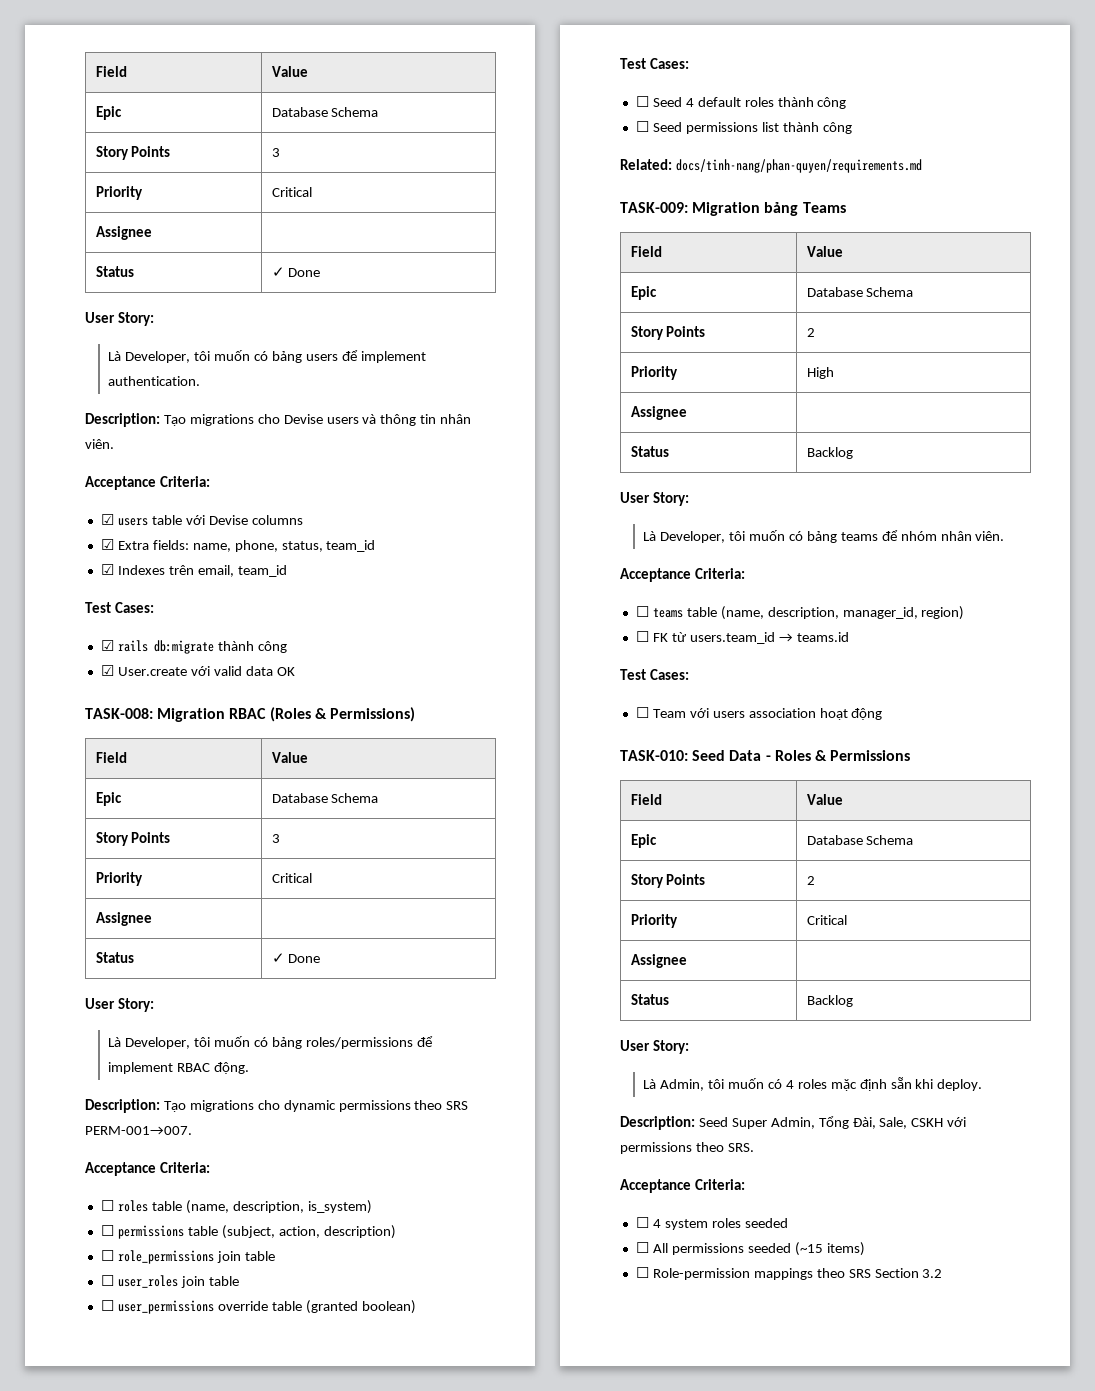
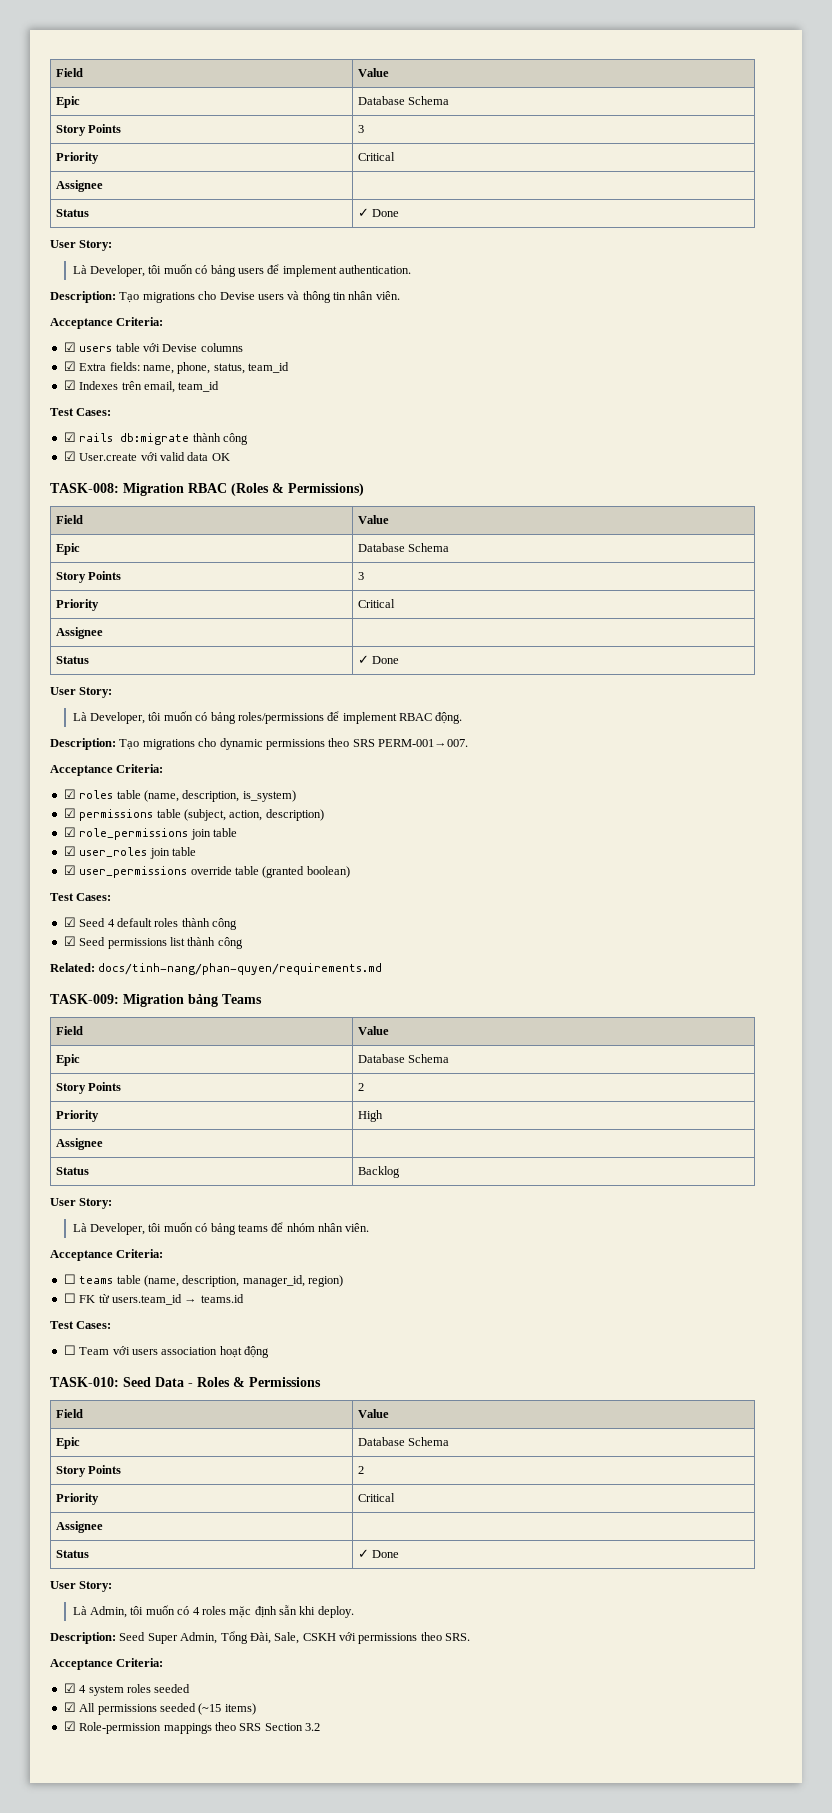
[100,1200,114,1211] ☐ -> [63,789,76,799] ☑
[100,1225,114,1236] ☐ -> [63,808,76,818] ☑
[100,1250,114,1261] ☐ -> [63,827,76,837] ☑
[100,1275,114,1286] ☐ -> [63,846,76,856] ☑
[100,1300,114,1311] ☐ -> [63,865,76,875] ☑
[635,96,649,107] ☐ -> [63,917,76,927] ☑
[635,121,649,132] ☐ -> [63,936,76,946] ☑
[806,995,853,1007] Backlog -> [357,1549,400,1558] ✓ Done
[635,1217,649,1228] ☐ -> [63,1683,76,1693] ☑
[635,1242,649,1253] ☐ -> [63,1702,76,1712] ☑
[635,1267,649,1278] ☐ -> [63,1721,76,1731] ☑

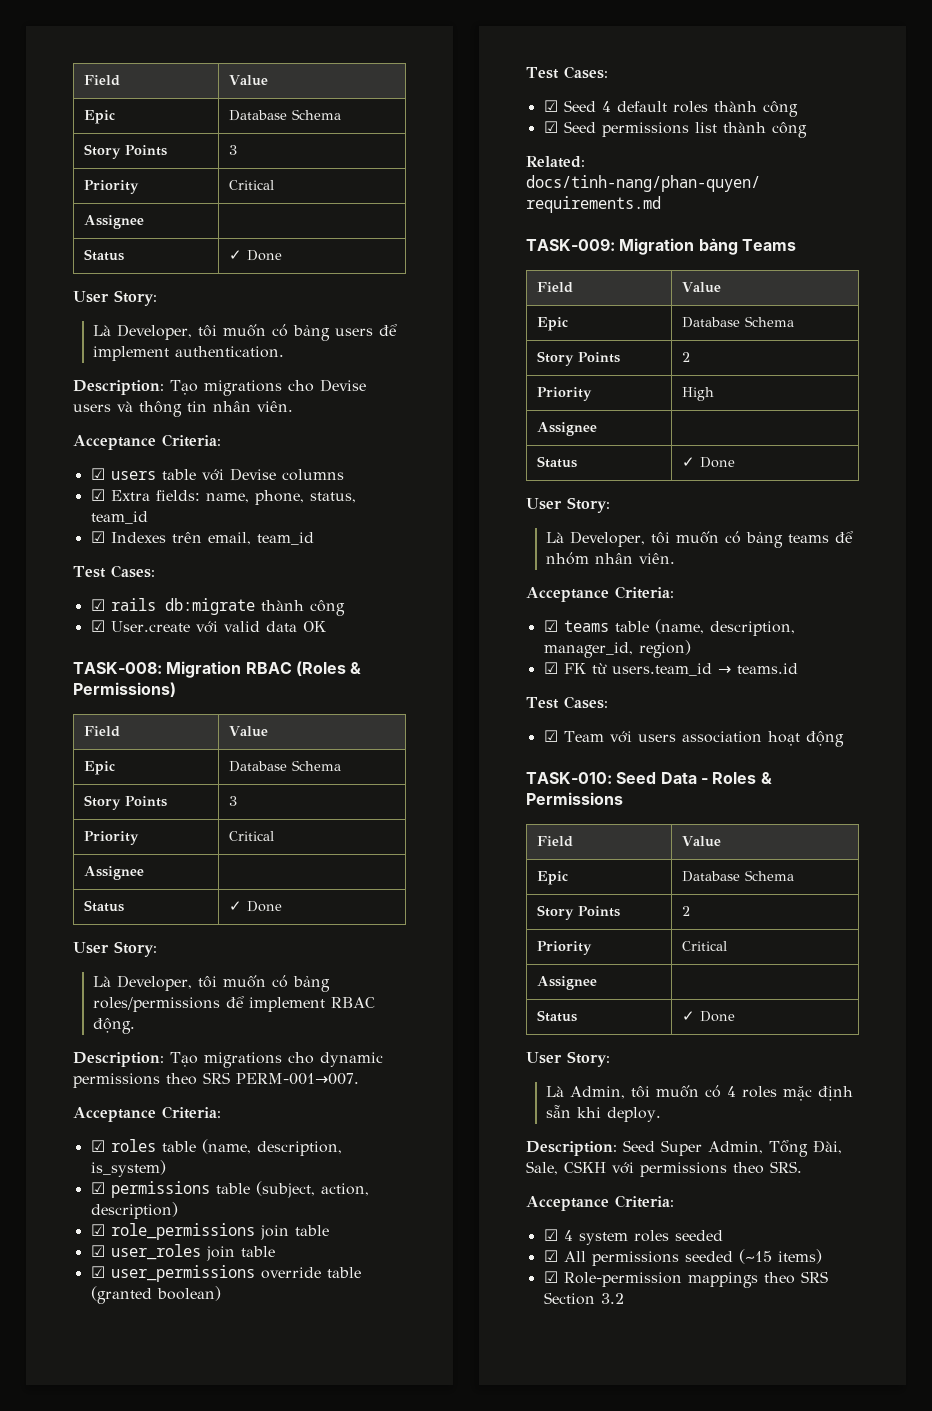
[357,1166,400,1178] Backlog -> [681,457,735,468] ✓ Done
[63,1274,76,1284] ☐ -> [543,620,558,632] ☑
[63,1293,76,1303] ☐ -> [543,662,558,674] ☑
[63,1345,76,1355] ☐ -> [543,730,558,742] ☑

